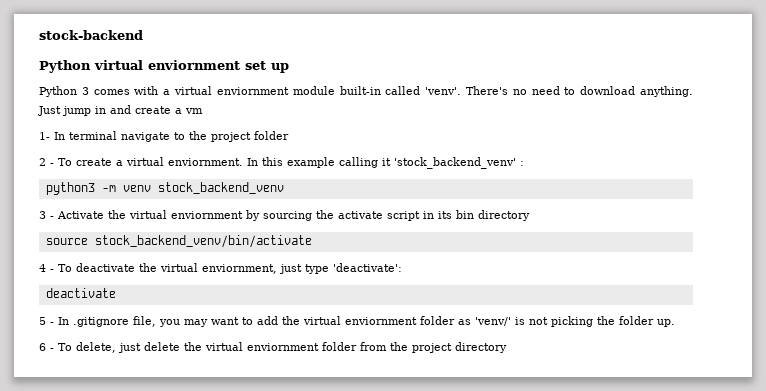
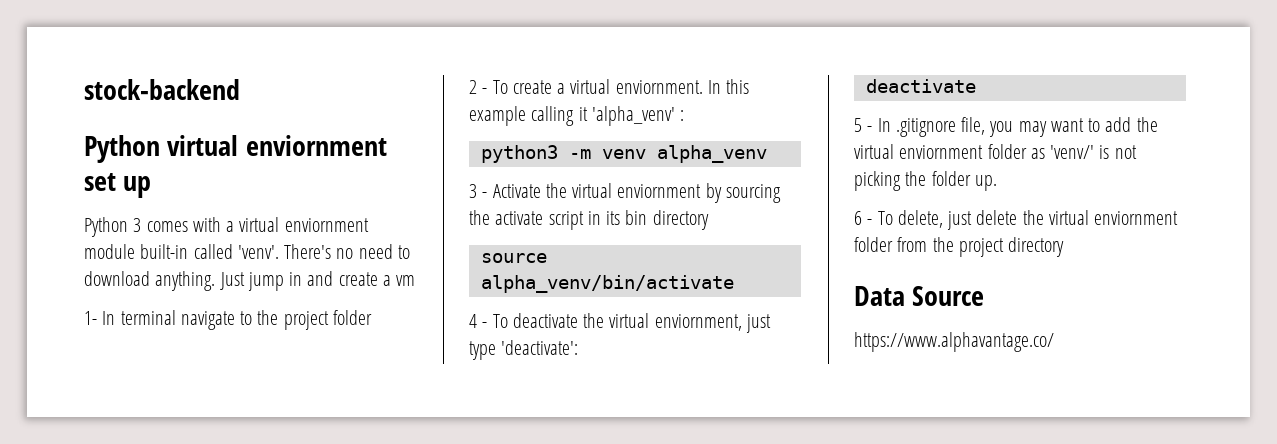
[394,157,516,169] 'stock_backend_venv' -> [591,106,675,126] 'alpha_venv'
[157,182,284,194] stock_backend_venv -> [656,145,767,163] alpha_venv
[94,235,312,248] stock_backend_venv/bin/activate -> [480,275,734,293] alpha_venv/bin/activate
(507, 347) none -> [854,286,985,306] [854,332,1054,352] // Data Source // https://www.alphavantage.co/

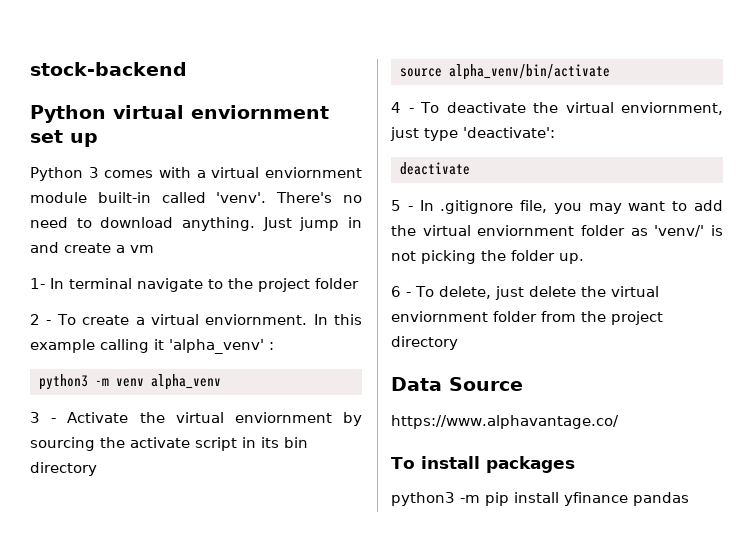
(1054, 342) none -> [391,456,575,473] [391,492,689,506] // To install packages // python3 -m pip install yfinance pandas

